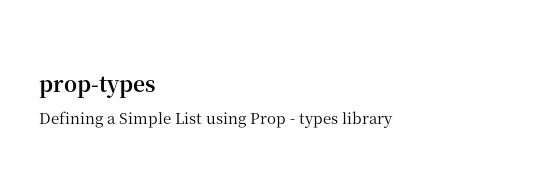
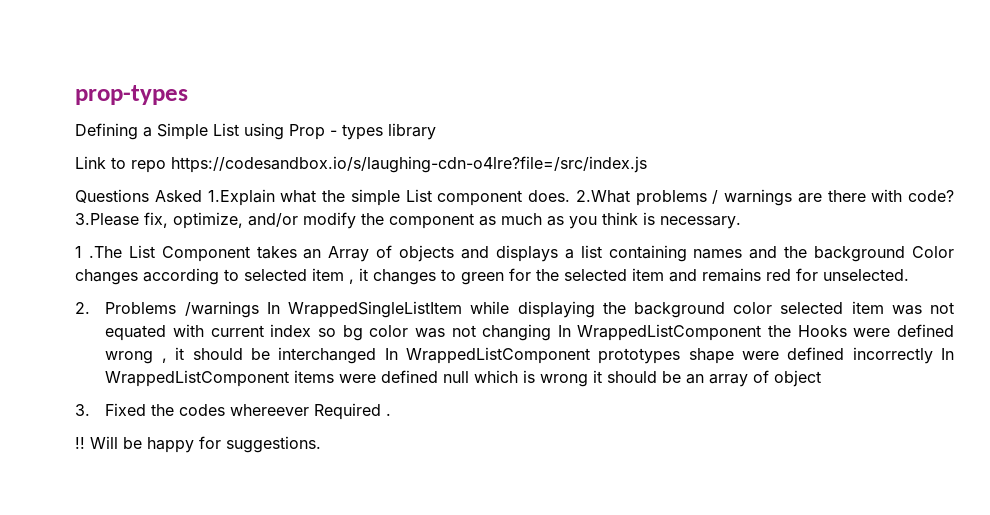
(394, 119) none -> [75,156,647,173] [75,189,954,206] [75,212,741,229] [75,245,955,262] [75,268,909,285] [75,301,954,318] [105,324,954,341] [105,347,954,364] [105,370,822,387] [75,403,392,420] [75,436,321,453] // Link to repo https://codesandbox.io/s/laughing-cdn-o4lre?file=/src/index.js // Questions Asked 1.Explain what the simple List component does. 2.What problems / warnings are there with code? 3.Please fix, optimize, and/or modify the component as much as you think is necessary. // 1 .The List Component takes an Array of objects and displays a list containing names and the background Color changes according to selected item , it changes to green for the selected item and remains red for unselected. // 2. Problems /warnings In WrappedSingleListItem while displaying the background color selected item was not equated with current index so bg color was not changing In WrappedListComponent the Hooks were defined wrong , it should be interchanged In WrappedListComponent prototypes shape were defined incorrectly In WrappedListComponent items were defined null which is wrong it should be an array of object // 3. Fixed the codes whereever Required . // !! Will be happy for suggestions.

